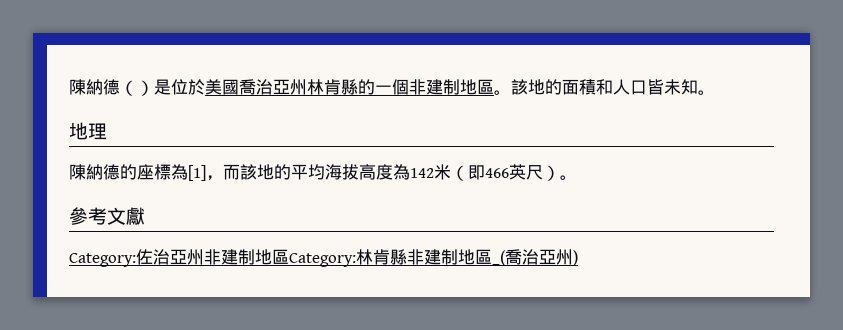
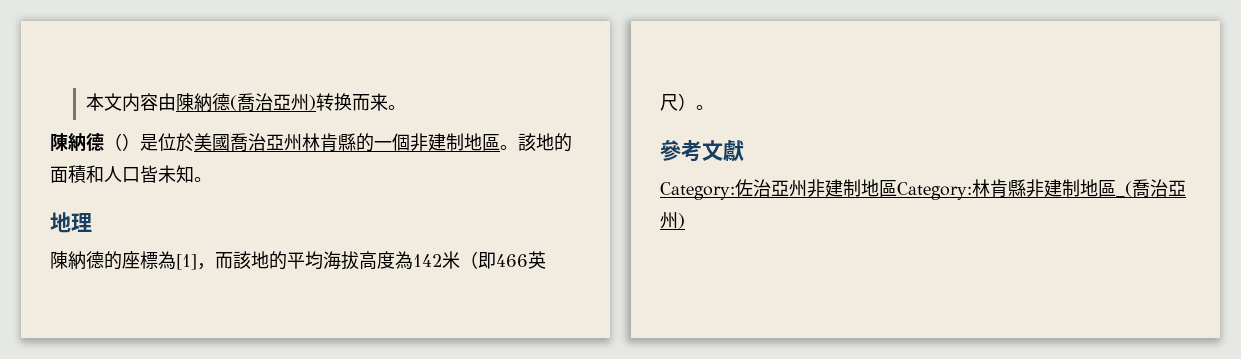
(69, 87) none -> [85,93,406,112] 本文内容由陳納德(喬治亞州)转换而来。 //

